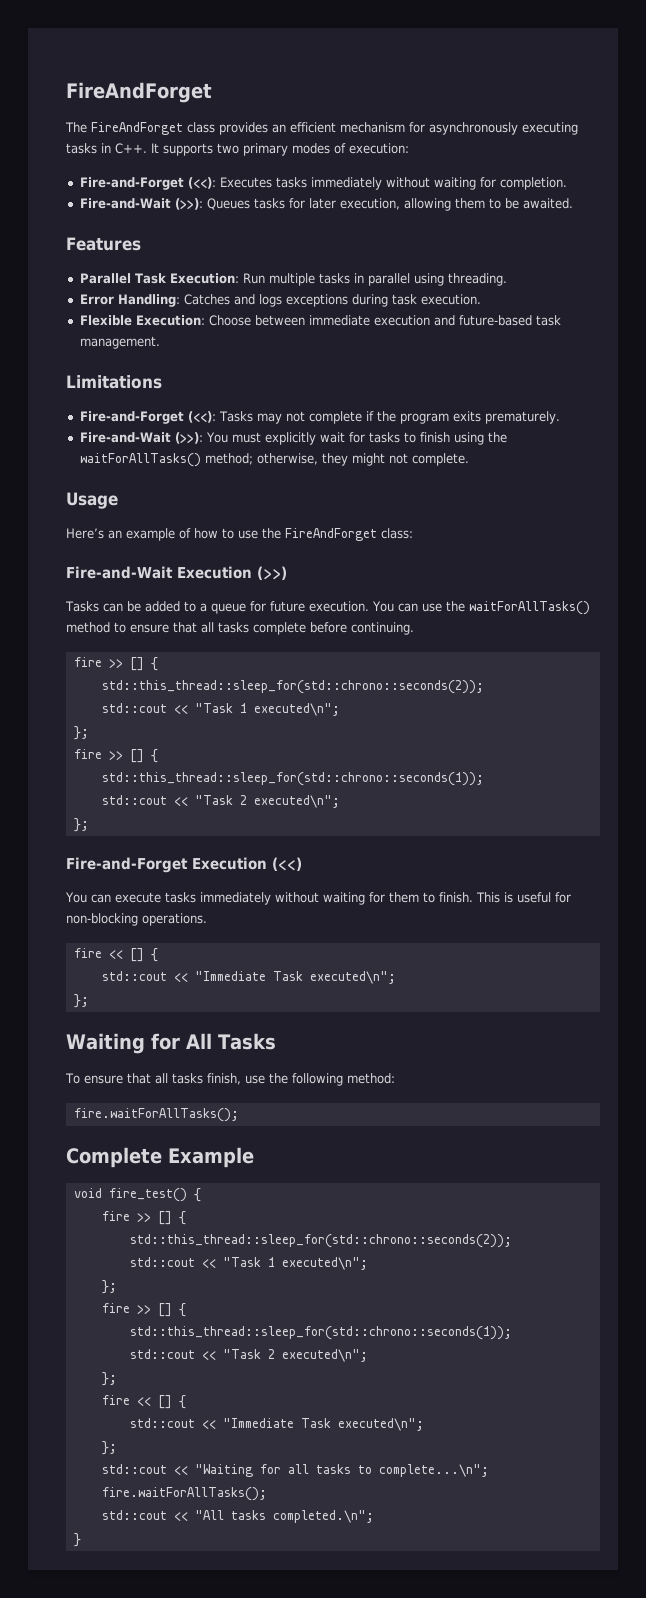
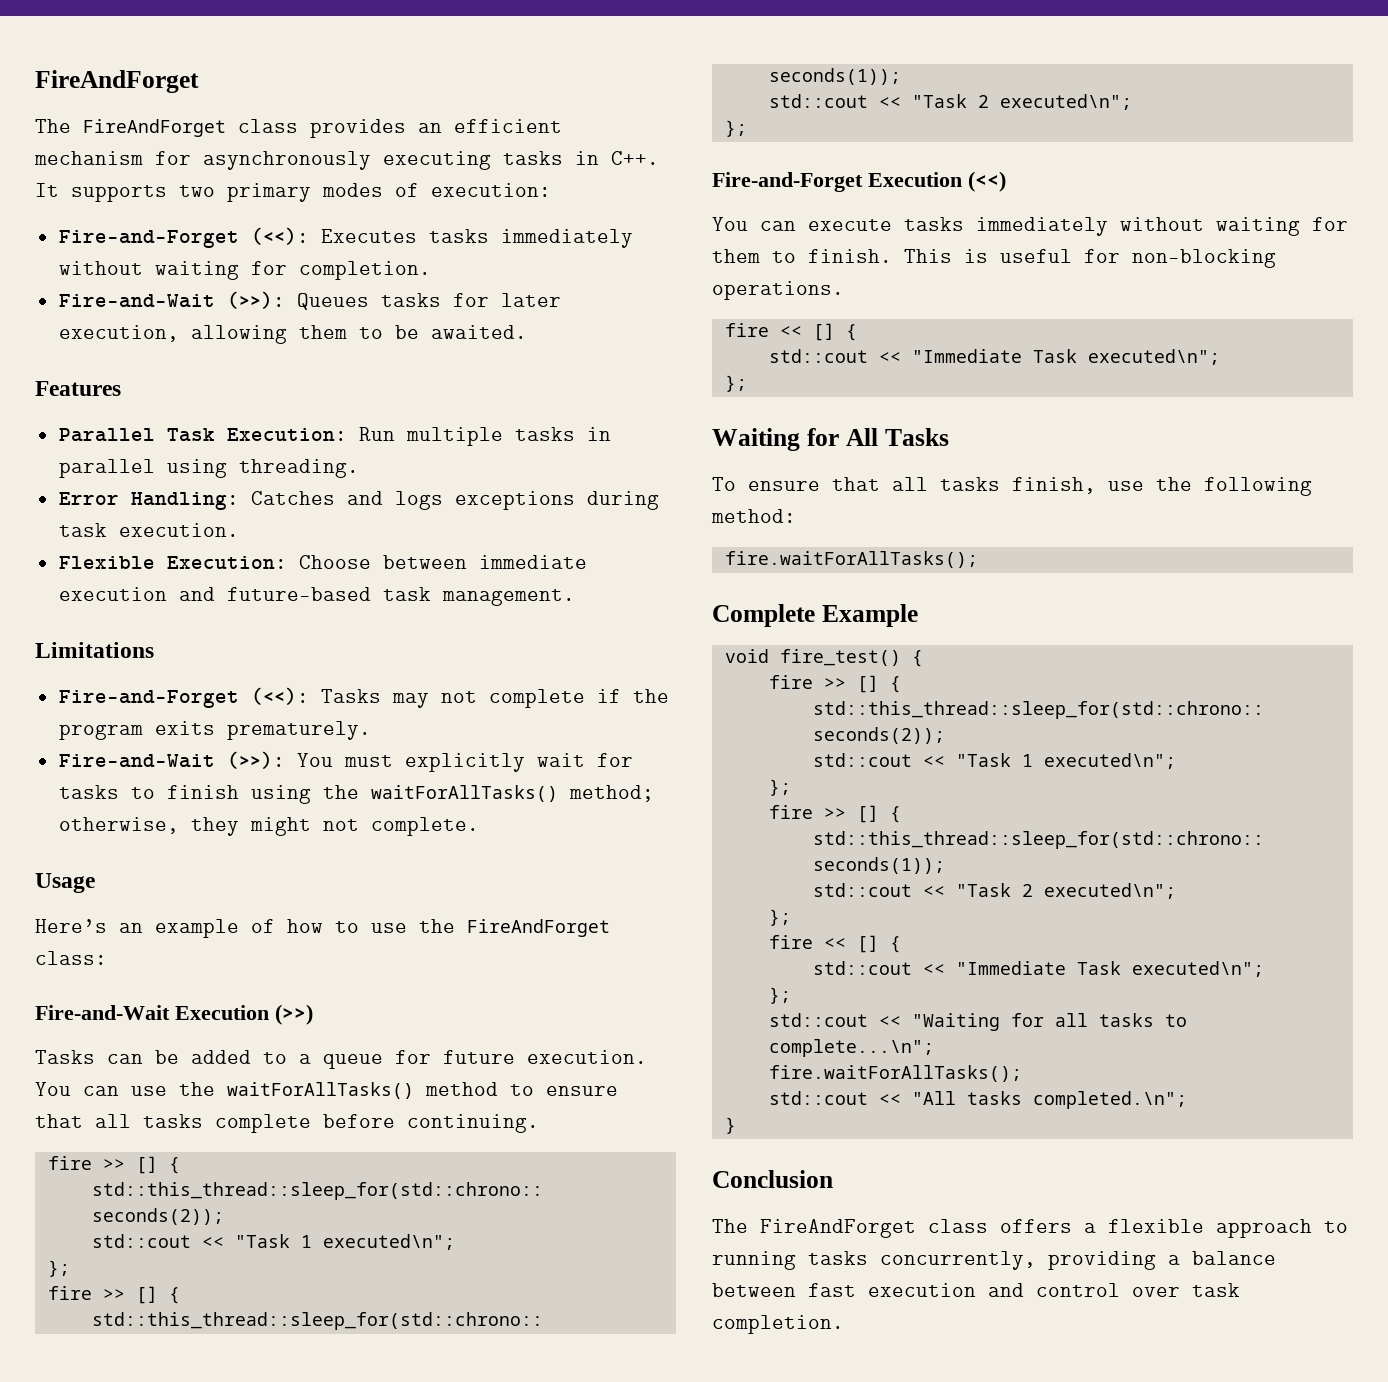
(81, 1540) none -> [712,1170,833,1188] [712,1219,1348,1238] [712,1251,1276,1270] [712,1283,1240,1297] [712,1315,844,1334] // Conclusion // The FireAndForget class offers a flexible approach to running tasks concurrently, providing a balance between fast execution and control over task completion.

